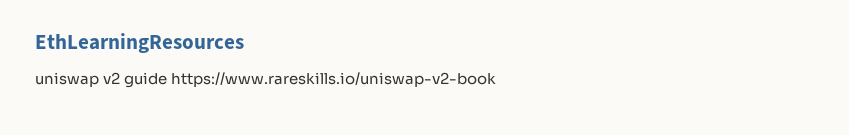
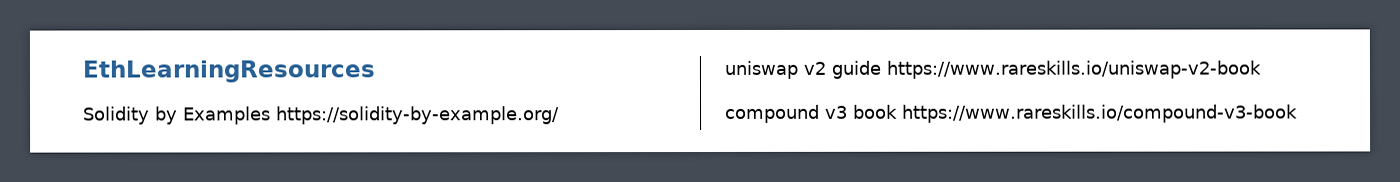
(244, 43) none -> [83,106,560,125] // Solidity by Examples https://solidity-by-example.org/
(497, 79) none -> [725,104,1298,123] // compound v3 book https://www.rareskills.io/compound-v3-book

